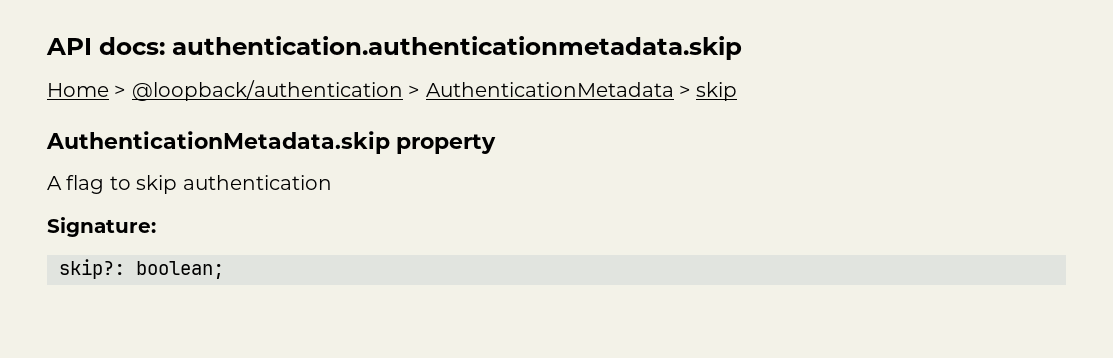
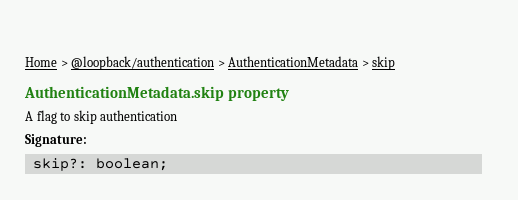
[46,36,742,60] API docs: authentication.authenticationmetadata.skip // -> (25, 62) none

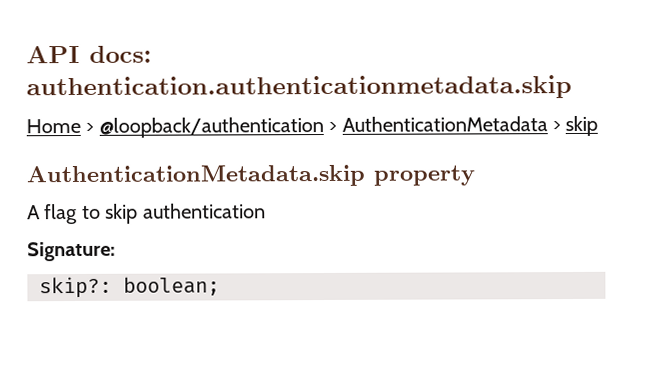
(25, 62) none -> [26,45,152,64] [26,75,572,101] API docs: authentication.authenticationmetadata.skip //

